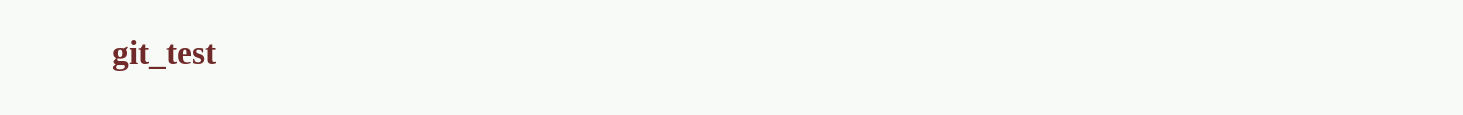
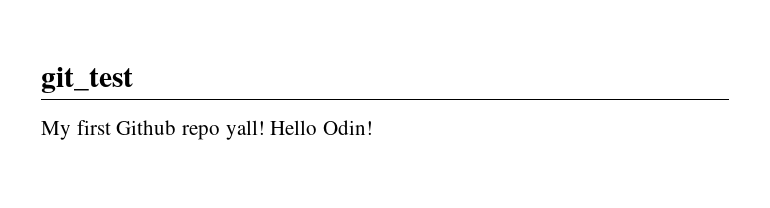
(217, 55) none -> [41,120,374,140] // My first Github repo yall! Hello Odin!

